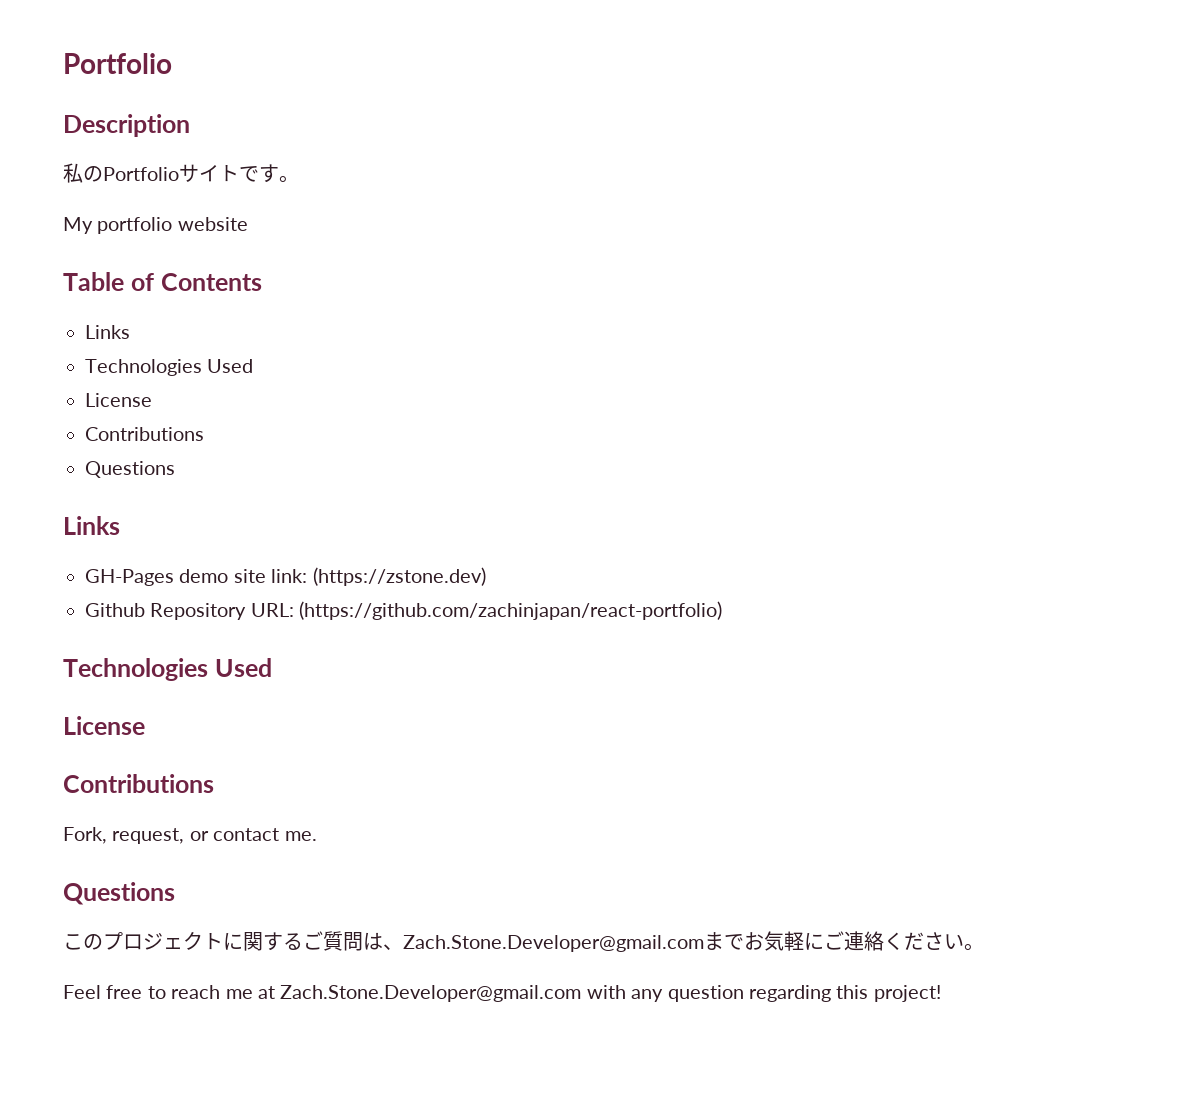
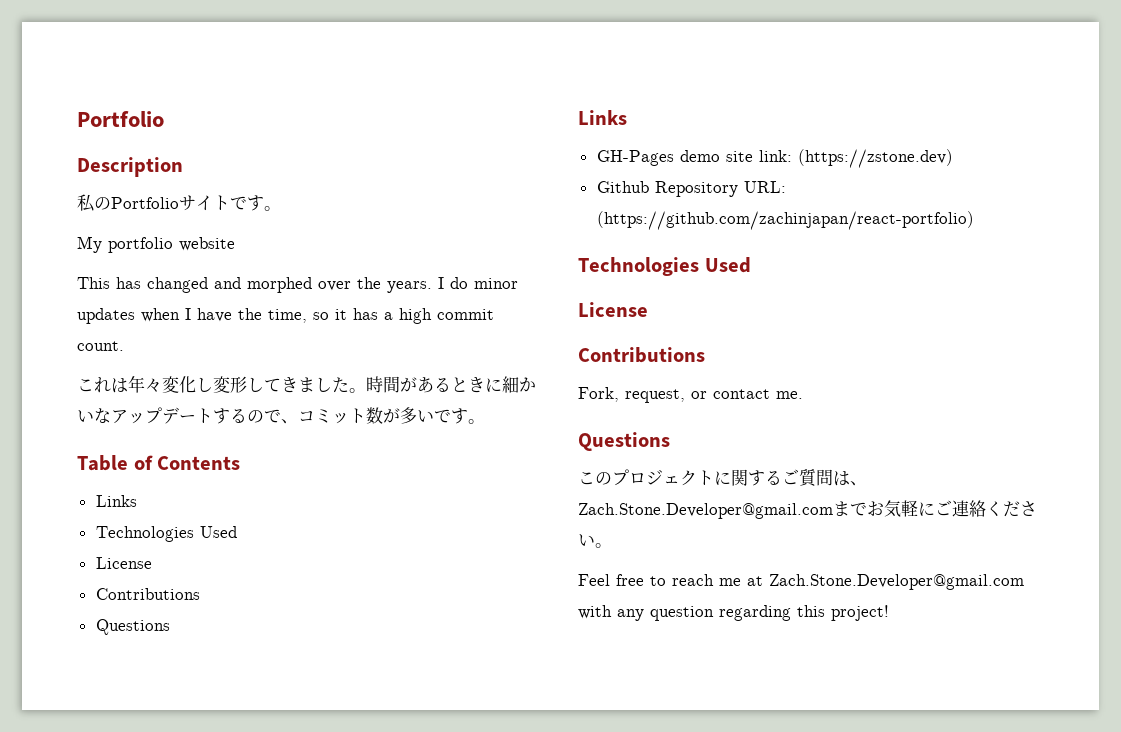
(248, 224) none -> [77,277,518,293] [77,308,494,324] [77,341,124,351] [77,375,536,393] [77,407,485,424] // This has changed and morphed over the years. I do minor updates when I have the time, so it has a high commit count. // これは年々変化し変形してきました。時間があるときに細かいなアップデートするので、コミット数が多いです。

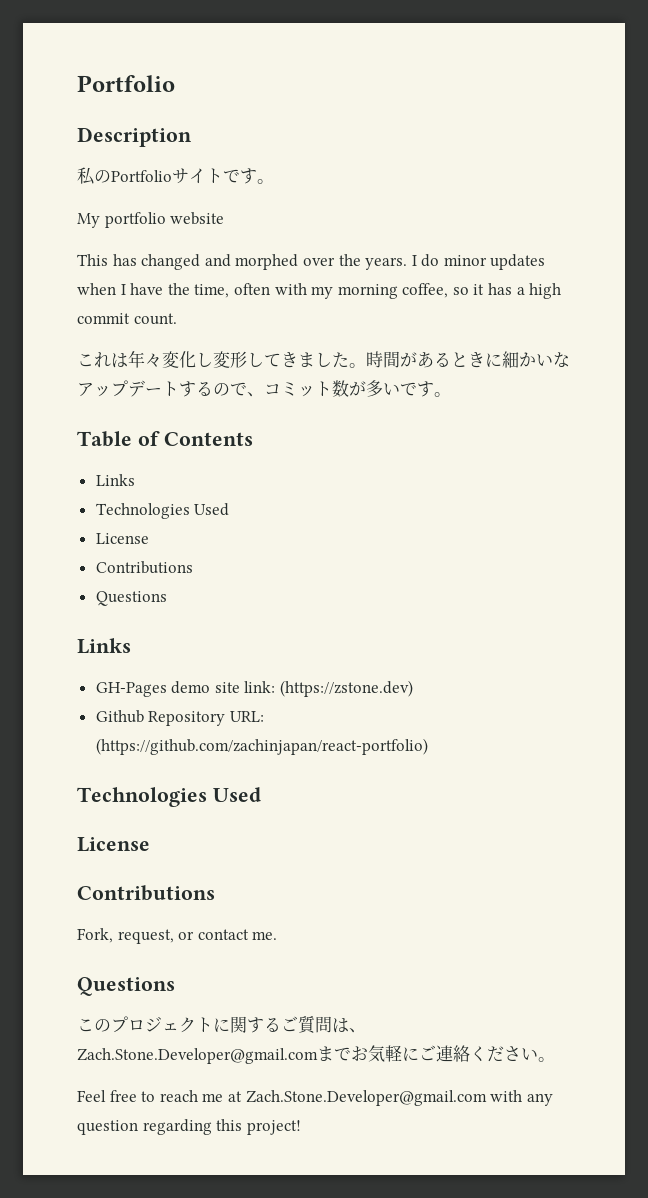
(307, 316) none -> [233,283,449,299] often with my morning coffee,

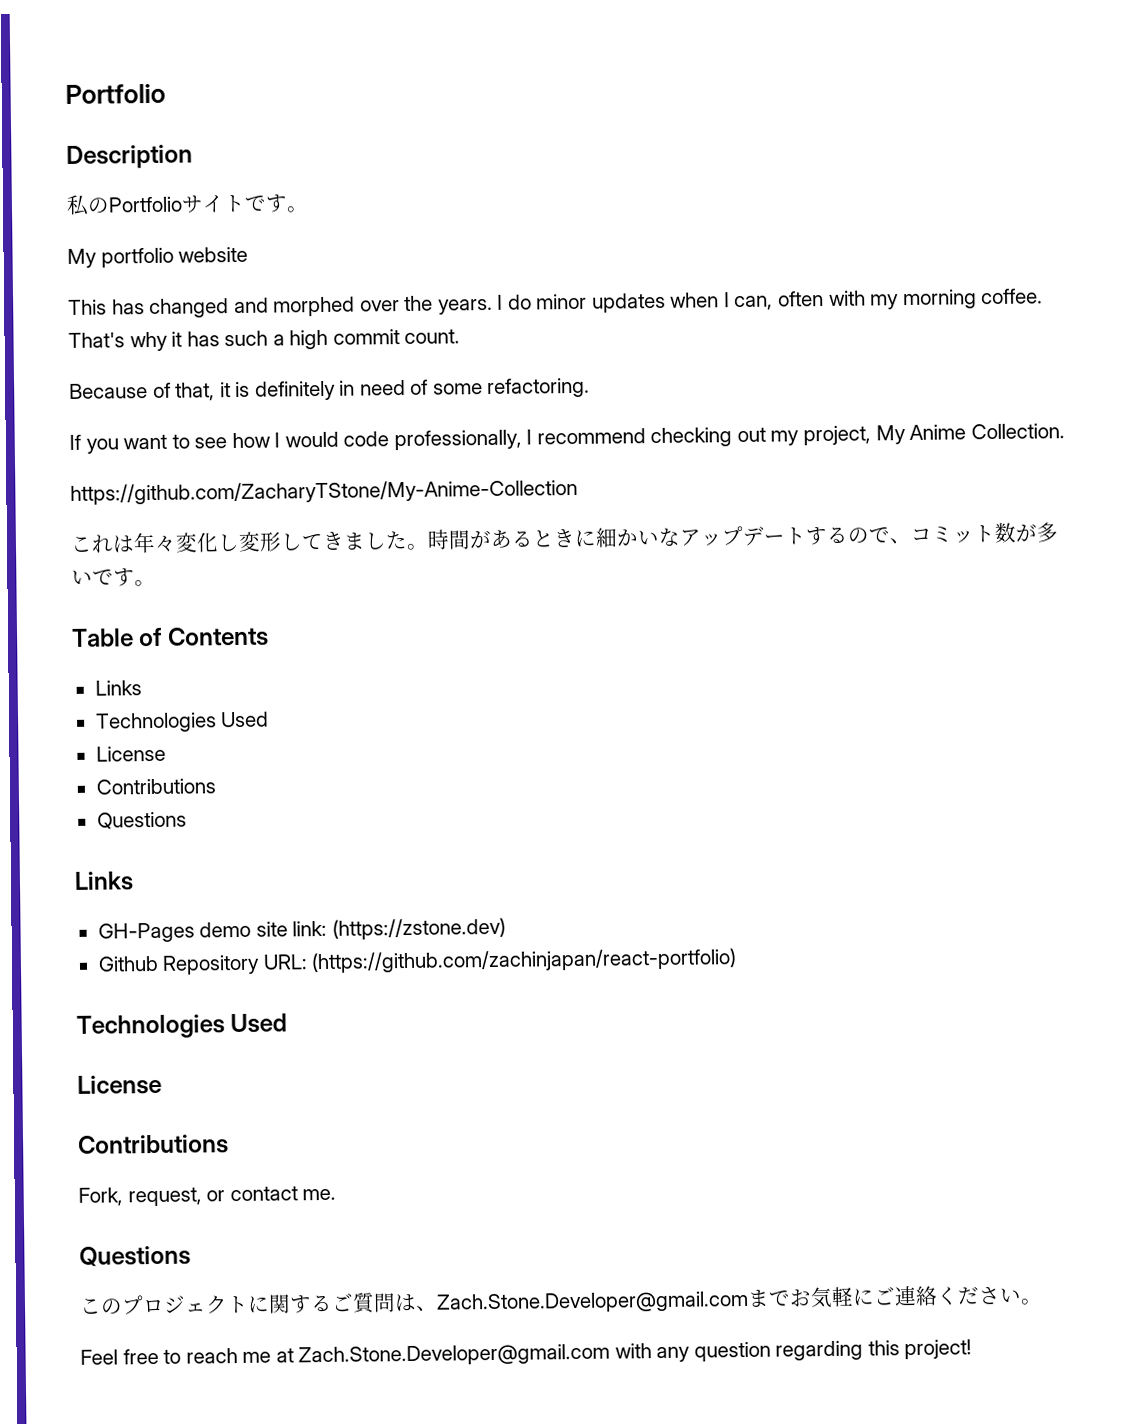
[130,283,230,298] have the time, -> [734,295,774,311] can,
[402,283,469,298] coffee, so -> [981,288,1044,305] [68,331,168,352] coffee. That's why
(513, 289) none -> [224,330,269,347] such
(177, 319) none -> [69,377,591,401] [69,423,1065,454] [70,478,578,505] // Because of that, it is definitely in need of some refactoring. // If you want to see how I would code professionally, I recommend checking out my project, My Anime Collection. // https://github.com/ZacharyTStone/My-Anime-Collection

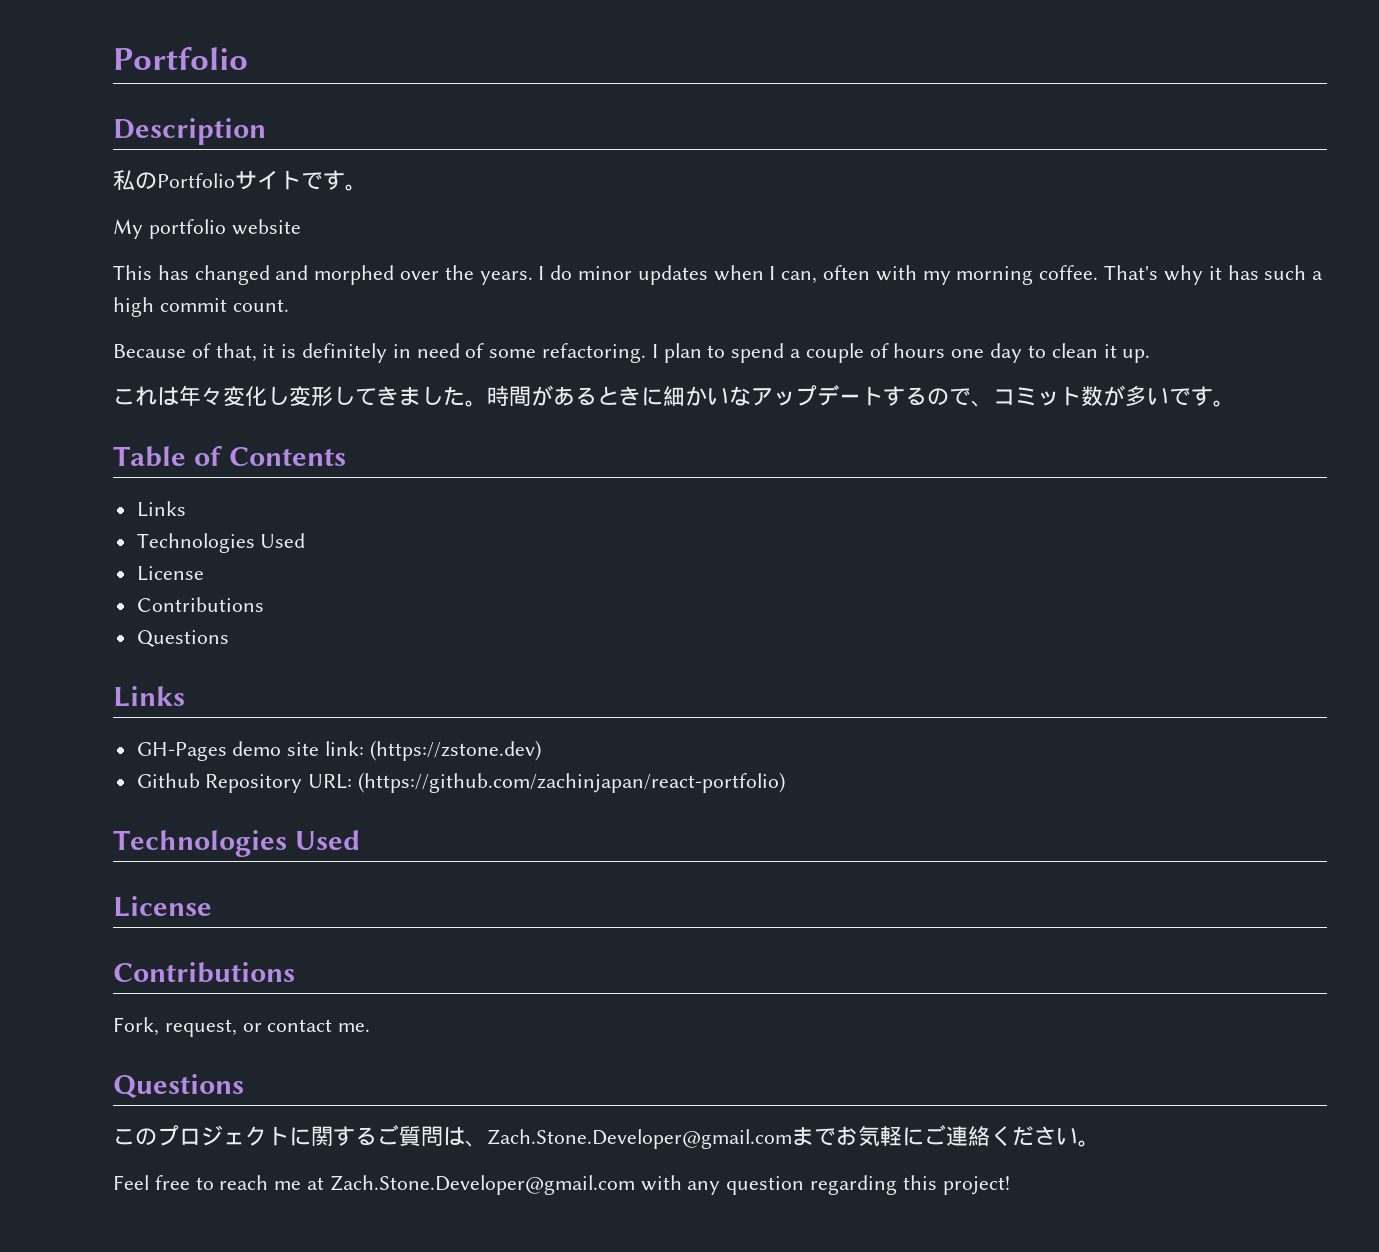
[69,423,1065,454] [70,478,578,505] // If you want to see how I would code professionally, I recommend checking out my project, My Anime Collection. // https://github.com/ZacharyTStone/My-Anime-Collection -> [651,343,1151,363] I plan to spend a couple of hours one day to clean it up.

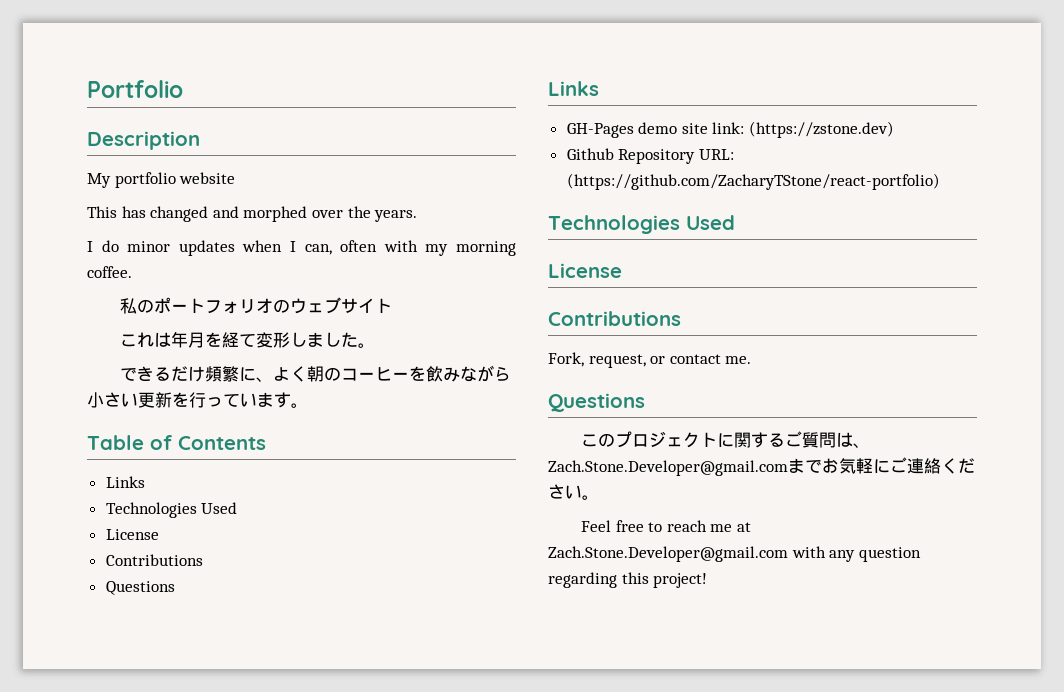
[113,170,367,191] // 私のPortfolioサイトです。 -> (200, 140) none
(533, 278) none -> (418, 216) //
[1104,265,1324,285] [113,297,289,317] [113,343,1151,363] [113,385,1191,407] That's why it has such a high commit count. // Because of that, it is definitely in need of some refactoring. I plan to spend a couple of hours one day to clean it up. // これは年々変化し変形してきました。時間があるときに細かいなアップデートするので、コミット数が多いで -> [120,297,393,314] [120,331,376,348] [120,365,512,382] [87,392,274,408] // 私のポートフォリオのウェブサイト // これは年月を経て変形しました。 // できるだけ頻繁に、よく朝のコーヒーを飲みながら小さい更新を行っていま
[358,772,786,793] (https://github.com/zachinjapan/react-portfolio) -> [566,173,940,190] (https://github.com/ZacharyTStone/react-portfolio)

